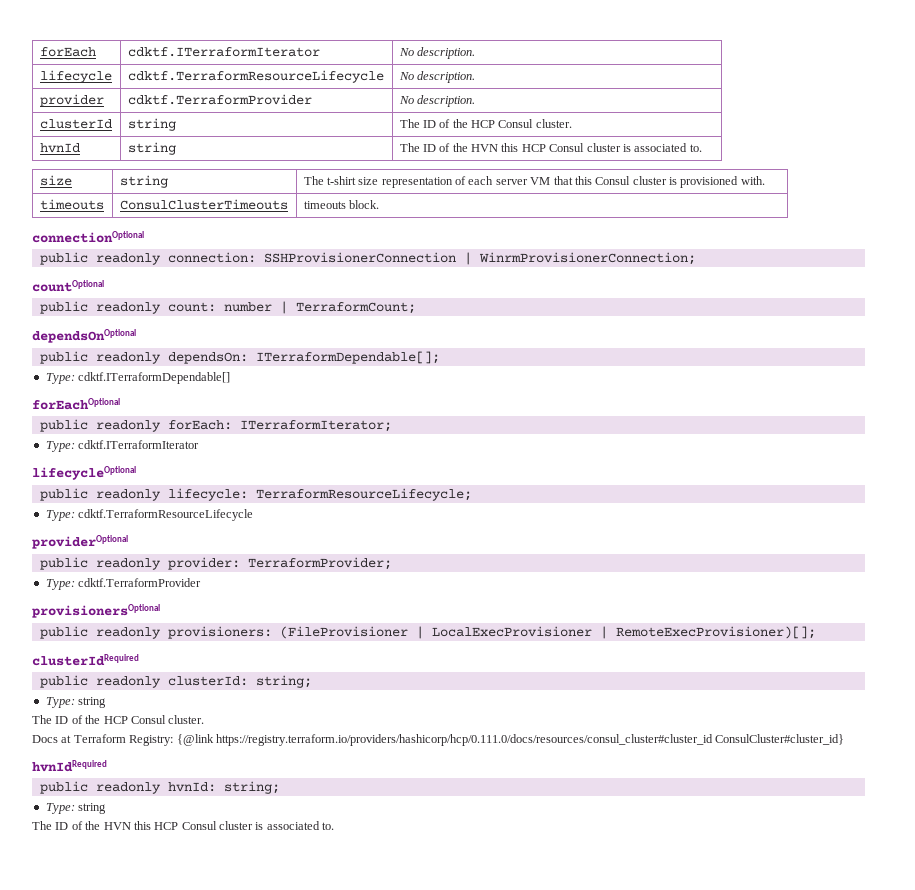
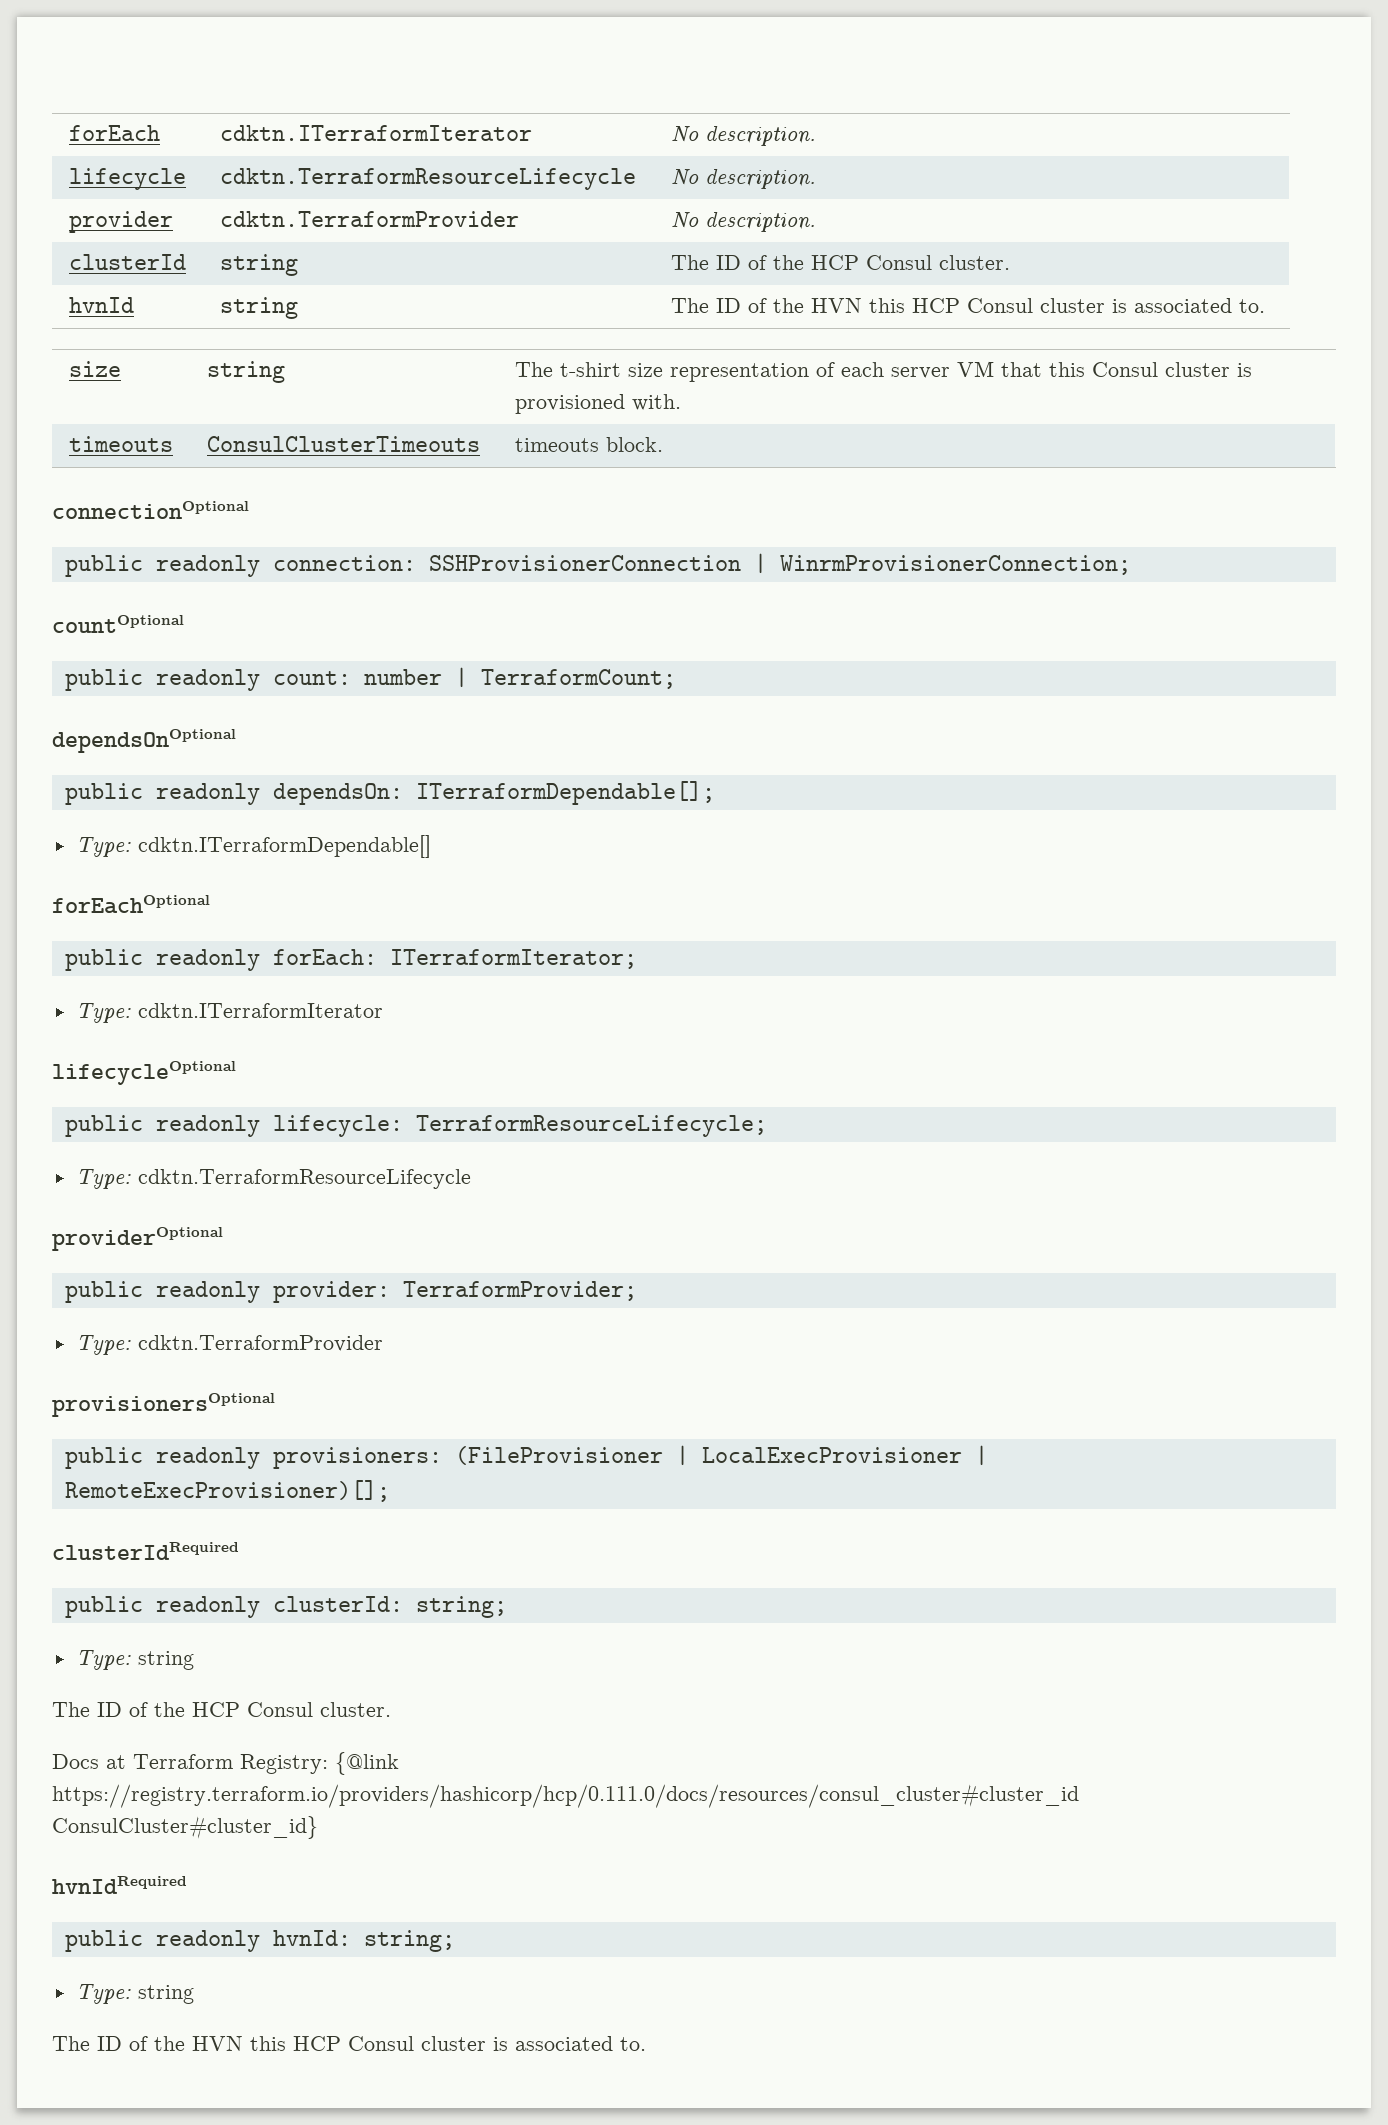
[127,47,320,57] cdktf.ITerraformIterator -> [219,125,532,141] cdktn.ITerraformIterator
[127,70,384,83] cdktf.TerraformResourceLifecycle -> [219,168,636,190] cdktn.TerraformResourceLifecycle
[127,94,312,105] cdktf.TerraformProvider -> [219,211,519,227] cdktn.TerraformProvider
[78,372,231,384] cdktf.ITerraformDependable[] -> [137,835,431,858] cdktn.ITerraformDependable[]
[78,440,200,449] cdktf.ITerraformIterator -> [137,1003,383,1018] cdktn.ITerraformIterator
[78,509,254,521] cdktf.TerraformResourceLifecycle -> [137,1169,471,1189] cdktn.TerraformResourceLifecycle
[78,578,202,587] cdktf.TerraformProvider -> [137,1335,383,1352] cdktn.TerraformProvider

